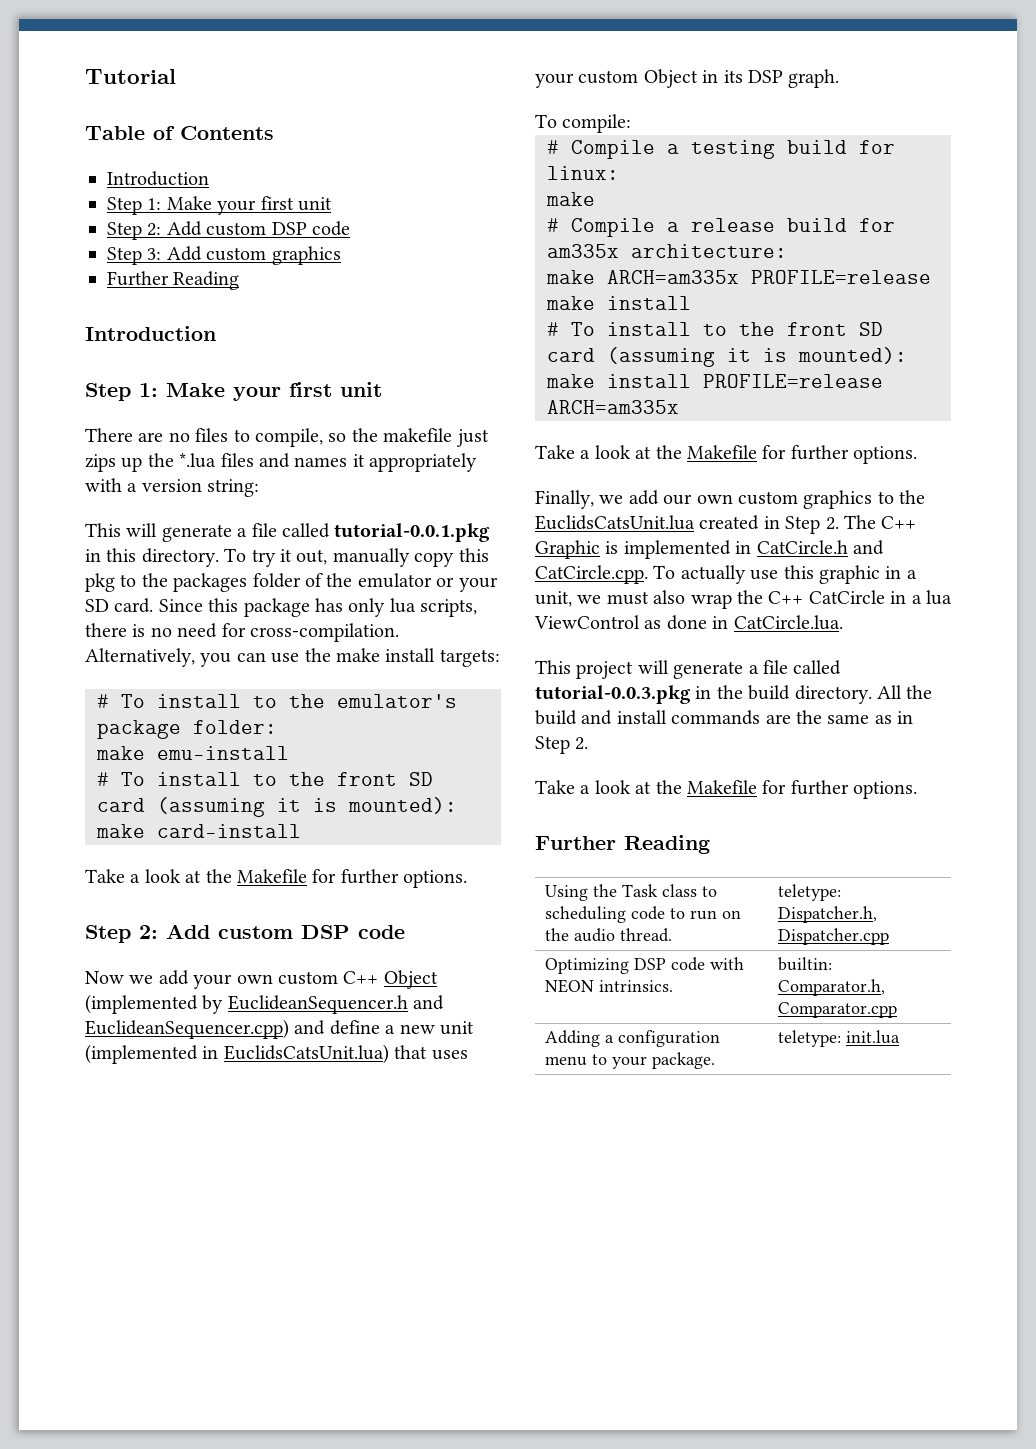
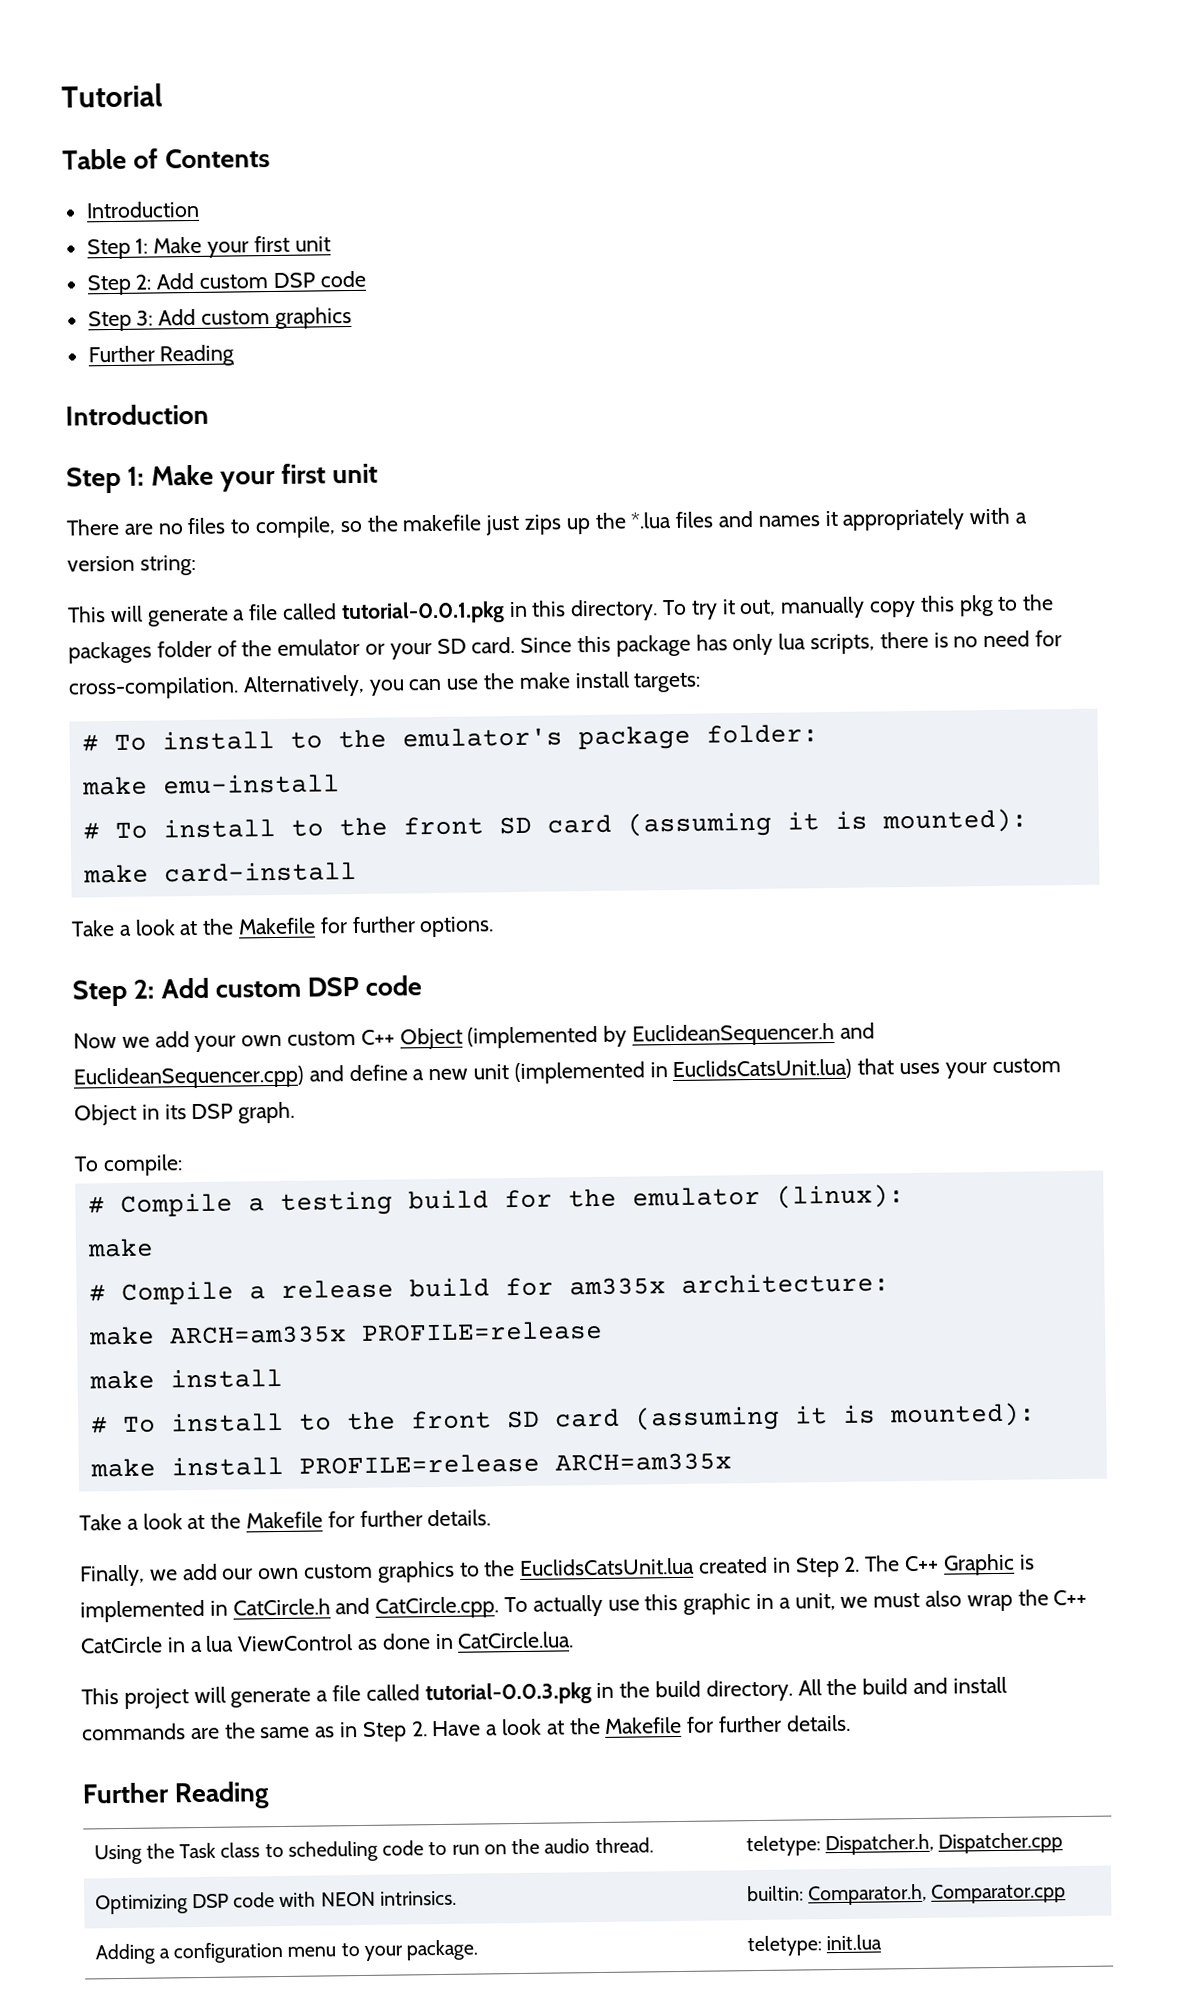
[547,166,619,180] linux: -> [567,1184,905,1209] the emulator (linux):
[853,446,918,464] options. -> [427,1509,492,1527] details.
[535,780,918,799] // Take a look at the Makefile for further options. -> [431,1714,851,1737] Have a look at the Makefile for further details.

